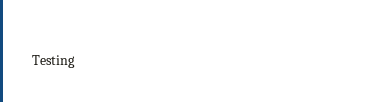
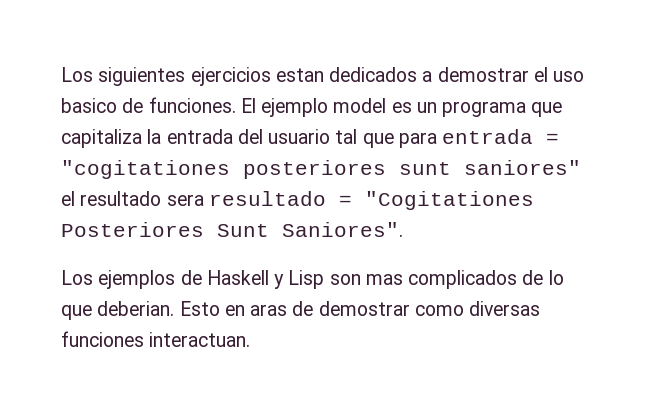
[32,55,75,68] Testing -> [61,67,585,86] [61,97,563,117] [61,129,560,148] [61,160,581,179] [61,191,534,210] [61,222,403,237] [61,270,564,289] [61,301,541,320] [61,331,251,347] Los siguientes ejercicios estan dedicados a demostrar el uso basico de funciones. El ejemplo model es un programa que capitaliza la entrada del usuario tal que para entrada = "cogitationes posteriores sunt saniores" el resultado sera resultado = "Cogitationes Posteriores Sunt Saniores". // Los ejemplos de Haskell y Lisp son mas complicados de lo que deberian. Esto en aras de demostrar como diversas funciones interactuan.

